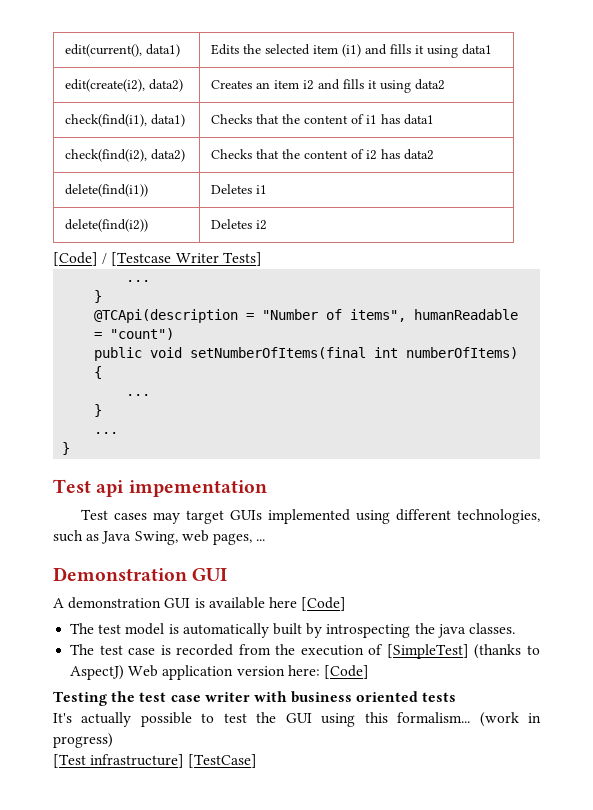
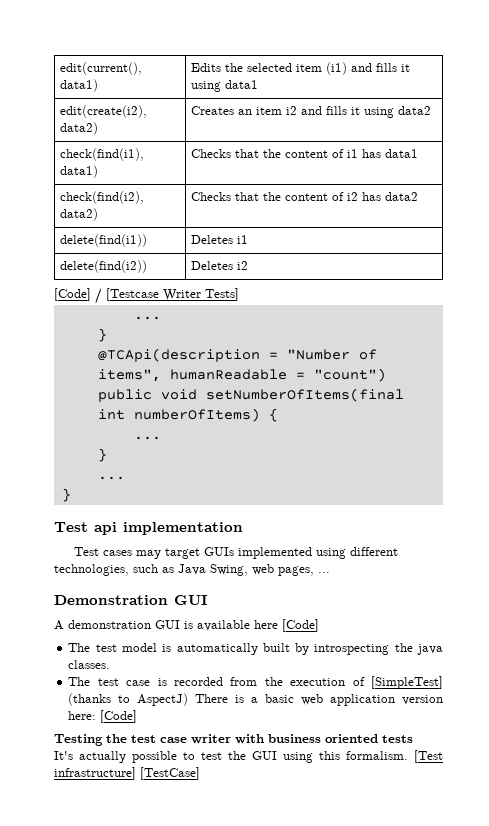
[128,480,267,497] impementation -> [123,522,243,535] implementation
[128,665,159,677] Web -> [195,694,324,705] There is a basic web
[397,712,541,727] [53,733,113,748] formalism... (work in progress) // -> [346,751,408,760] formalism.

